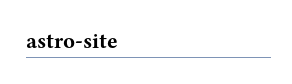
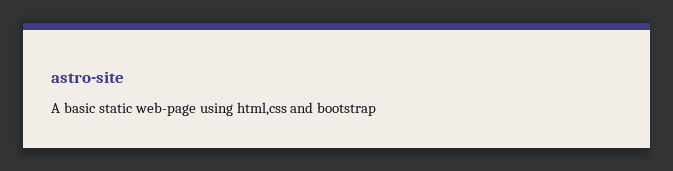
(118, 41) none -> [51,102,377,116] // A basic static web-page using html,css and bootstrap

